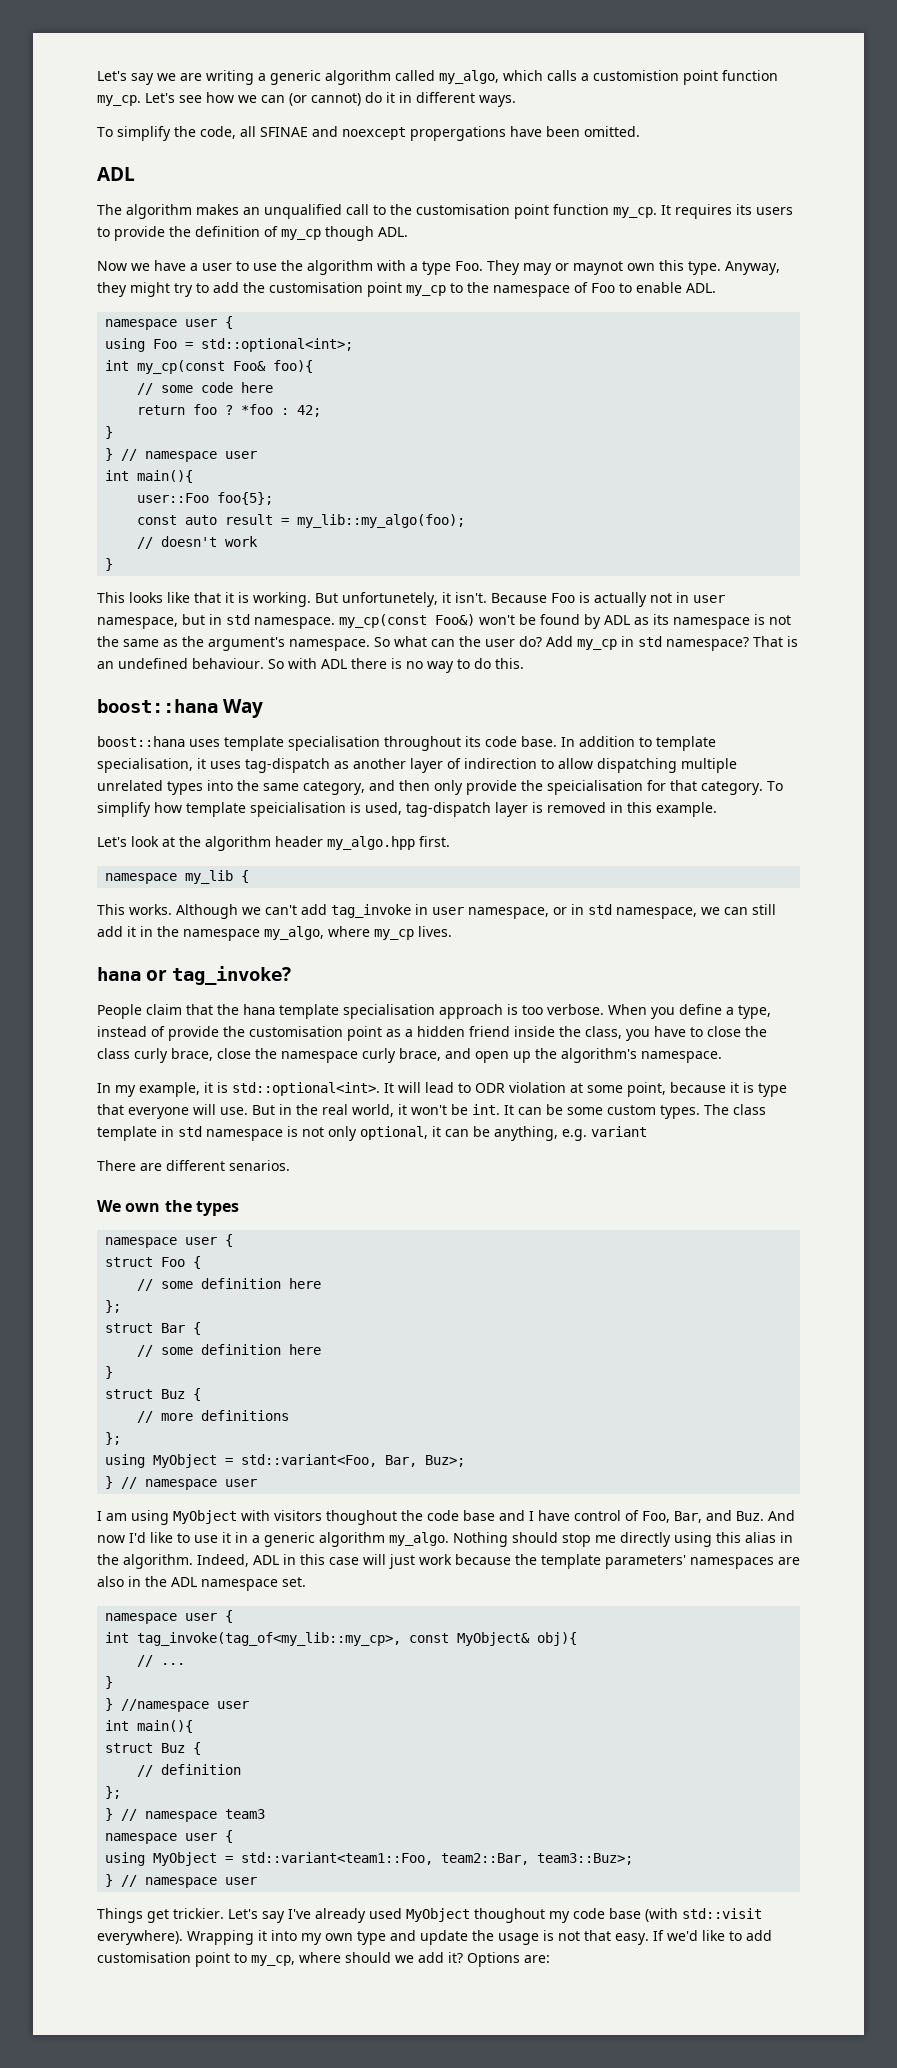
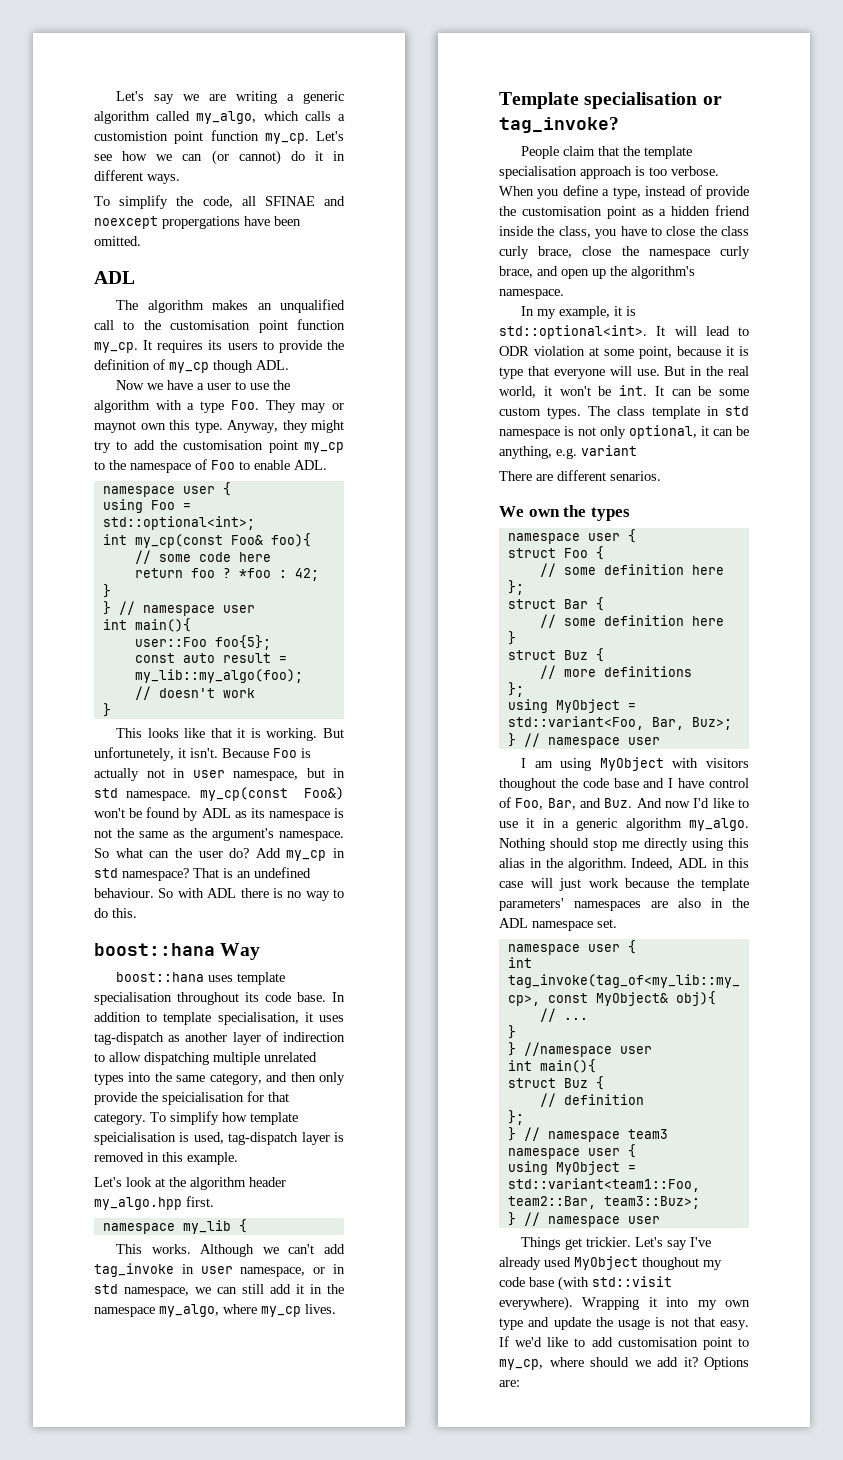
[97,967,141,981] hana -> [499,92,698,109] Template specialisation
[243,1004,275,1015] hana -> (641, 151) none

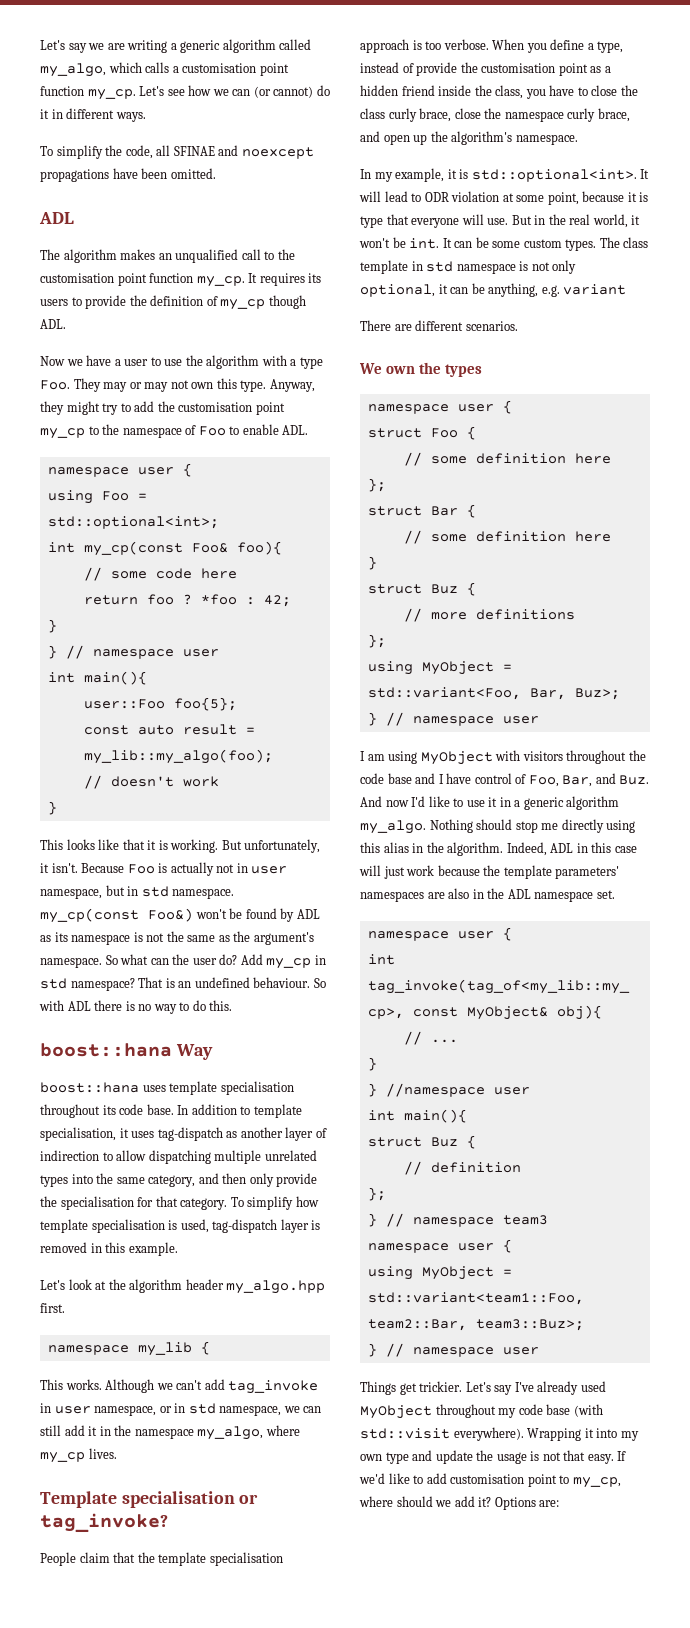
[94,131,168,141] customistion -> [182,63,257,73] customisation
[162,216,240,229] propergations -> [40,169,109,182] propagations
[94,421,136,433] maynot -> [144,380,189,392] may not
[94,747,174,761] unfortunetely, -> [244,839,321,853] unfortunately,
[162,1092,244,1105] speicialisation -> [60,1196,134,1210] specialisation
[94,1132,176,1145] speicialisation -> [91,1219,165,1233] specialisation
[610,471,661,481] senarios. -> [465,321,518,331] scenarios.
[499,778,556,791] thoughout -> [566,750,627,764] throughout
[642,1257,699,1270] thoughout -> [435,1404,496,1418] throughout

